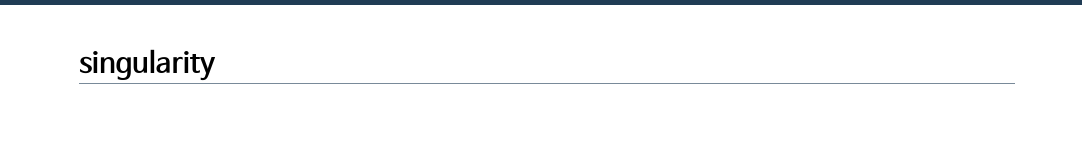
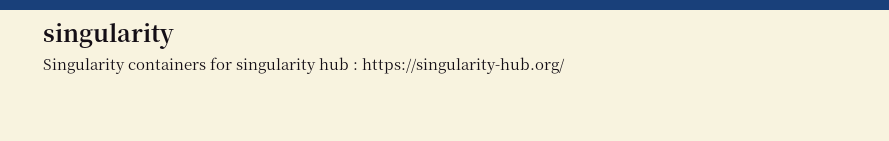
[79,49,216,81] singularity -> [43,23,174,49] [43,57,566,74] singularity // Singularity containers for singularity hub : https://singularity-hub.org/

